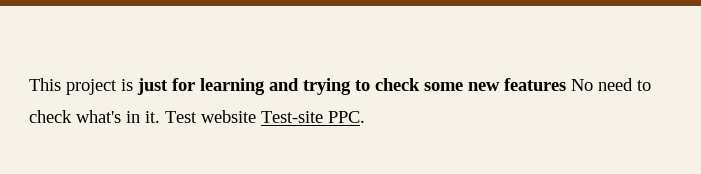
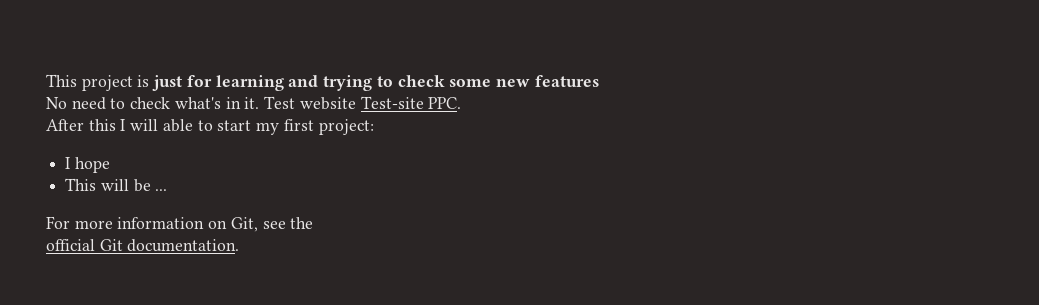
(566, 84) none -> (599, 81) //
(365, 117) none -> [46,119,374,135] [65,157,110,173] [65,178,168,192] [46,216,314,232] [46,239,240,252] // After this I will able to start my first project: // I hope // This will be ... // For more information on Git, see the // official Git documentation.

